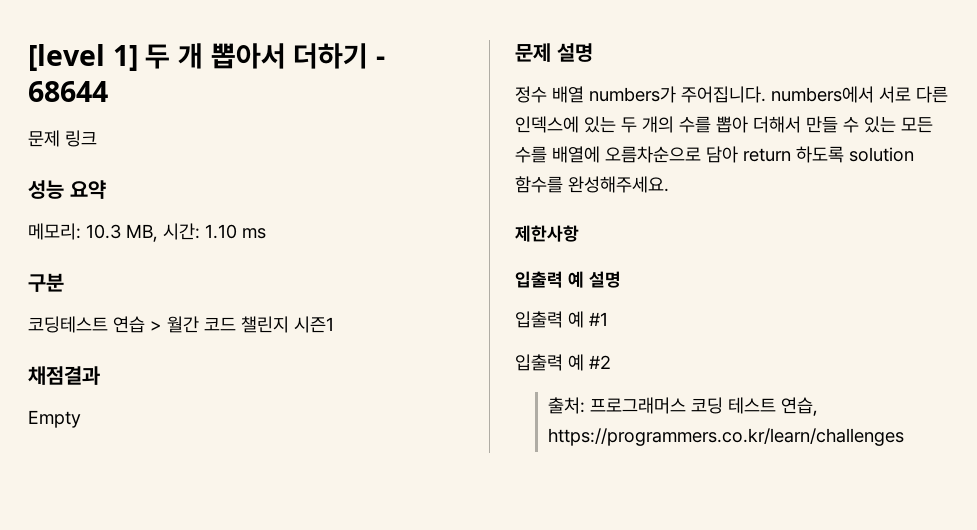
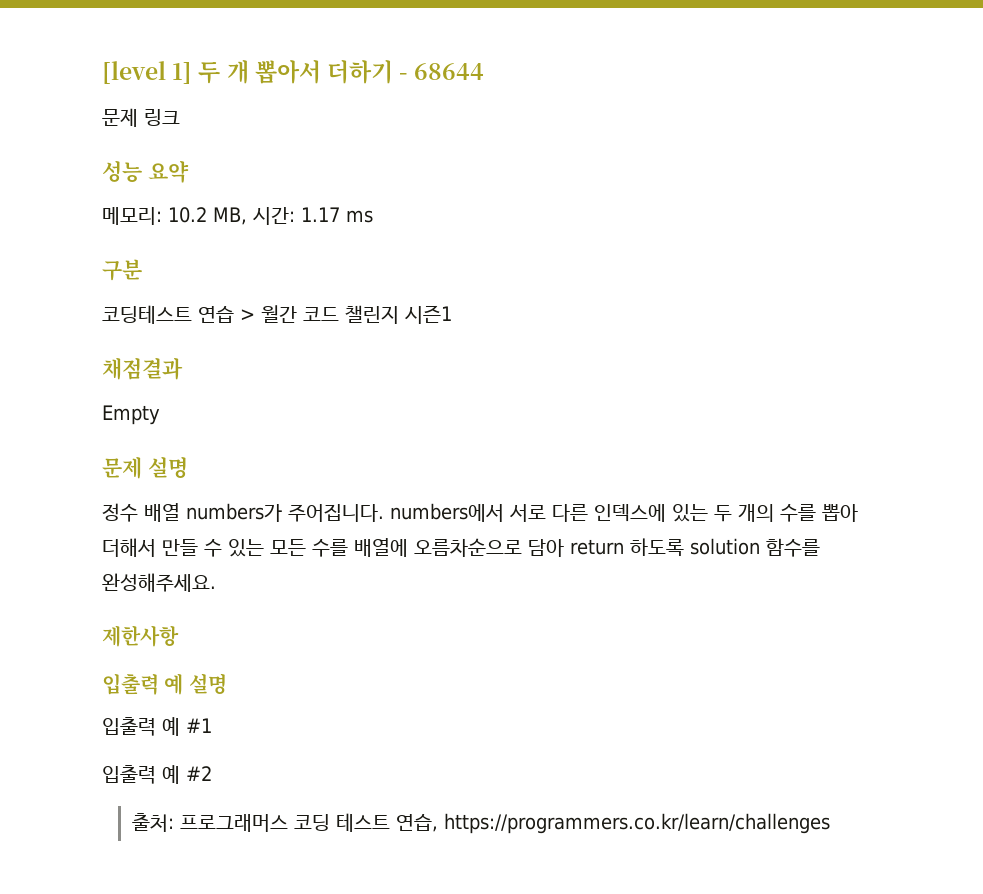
[86,224,121,239] 10.3 -> [168,207,207,223] 10.2
[205,224,237,239] 1.10 -> [301,207,340,222] 1.17

